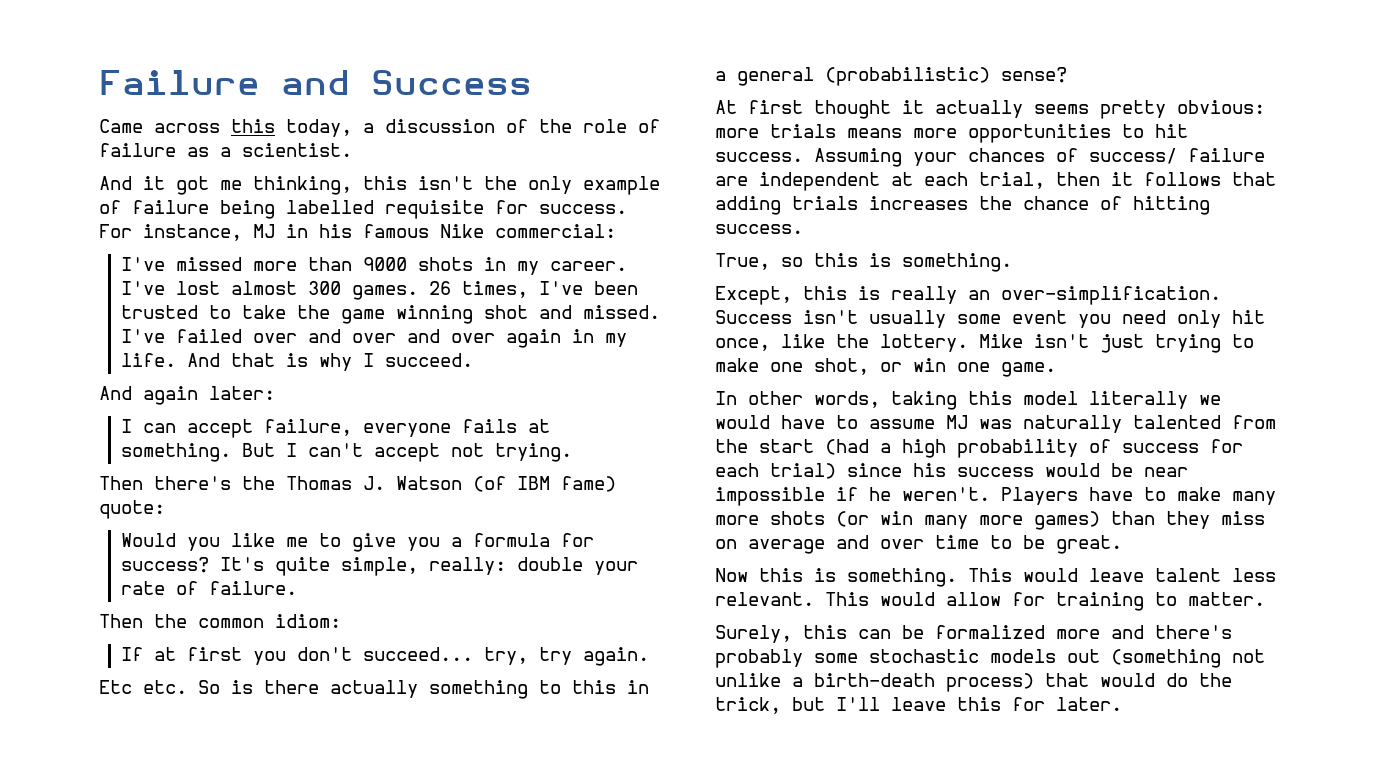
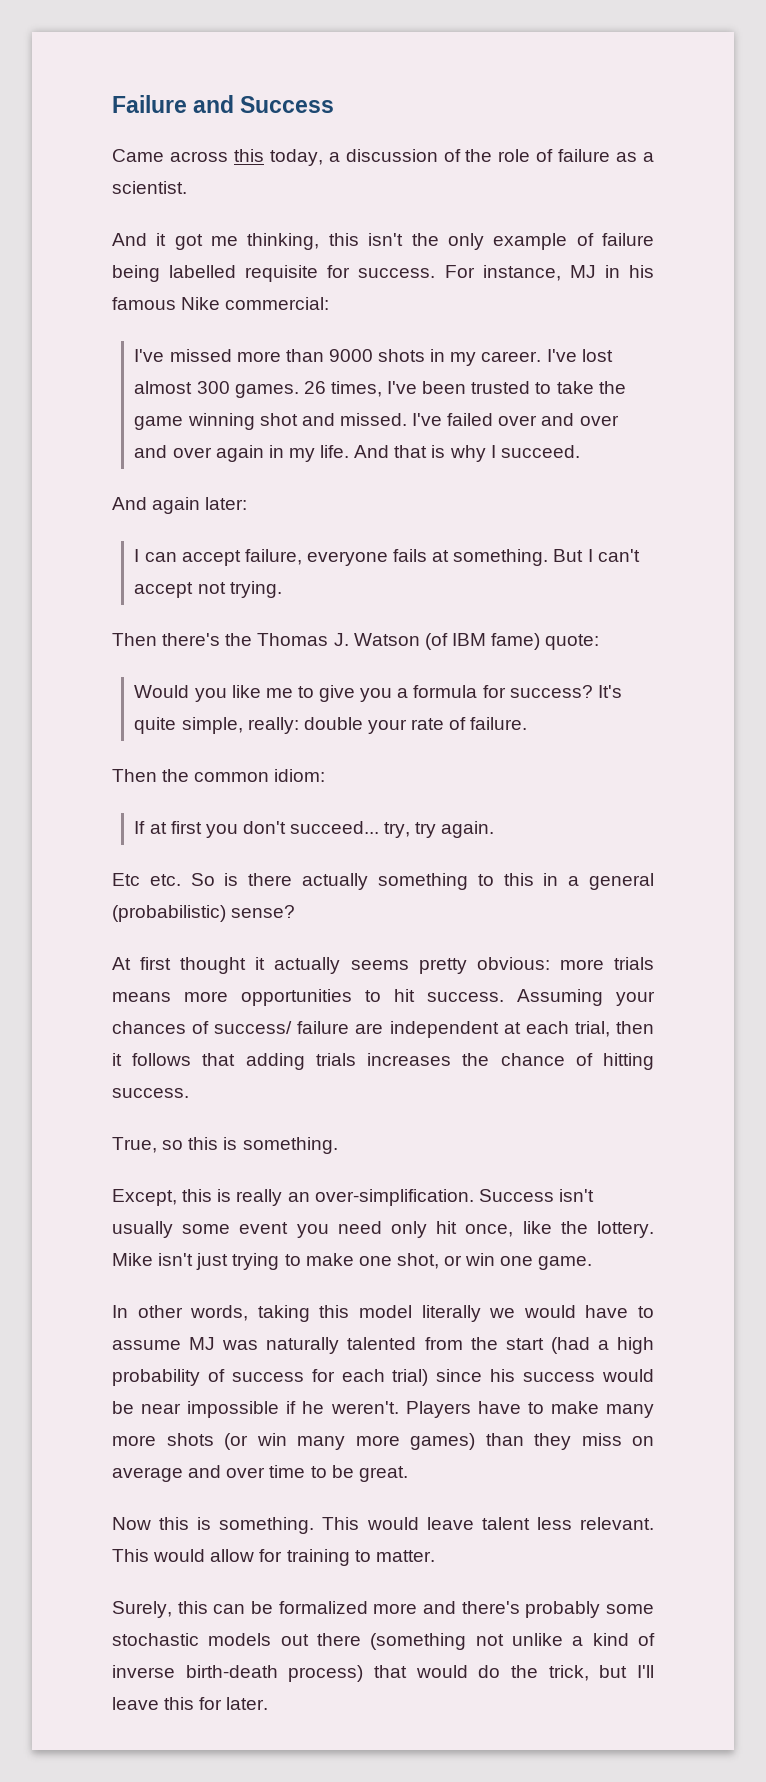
(1100, 656) none -> [317,1633,361,1646] there
(803, 682) none -> [592,1633,655,1646] [112,1665,175,1678] kind of inverse

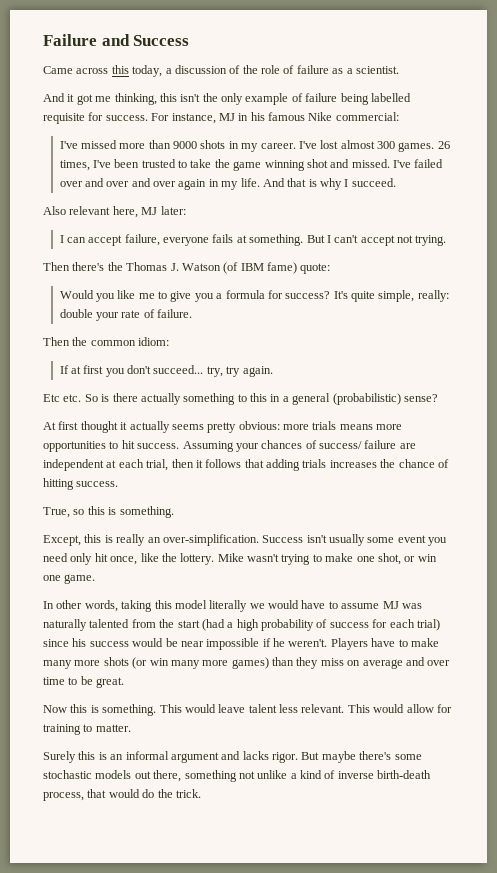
[112,497,201,514] And again -> [43,206,158,218] Also relevant here, MJ
[158,1253,229,1270] isn't just -> [247,554,279,562] wasn't
[112,1601,601,1618] Surely, this can be formalized more and there's probably -> [43,751,392,763] Surely this is an informal argument and lacks rigor. But maybe there's
[317,1633,467,1650] there (something -> [153,770,237,782] there, something
[288,1665,364,1682] process) -> [43,792,84,801] process,
[548,1665,655,1681] [112,1697,269,1710] trick, but I'll leave this for later. -> [175,789,201,798] trick.

